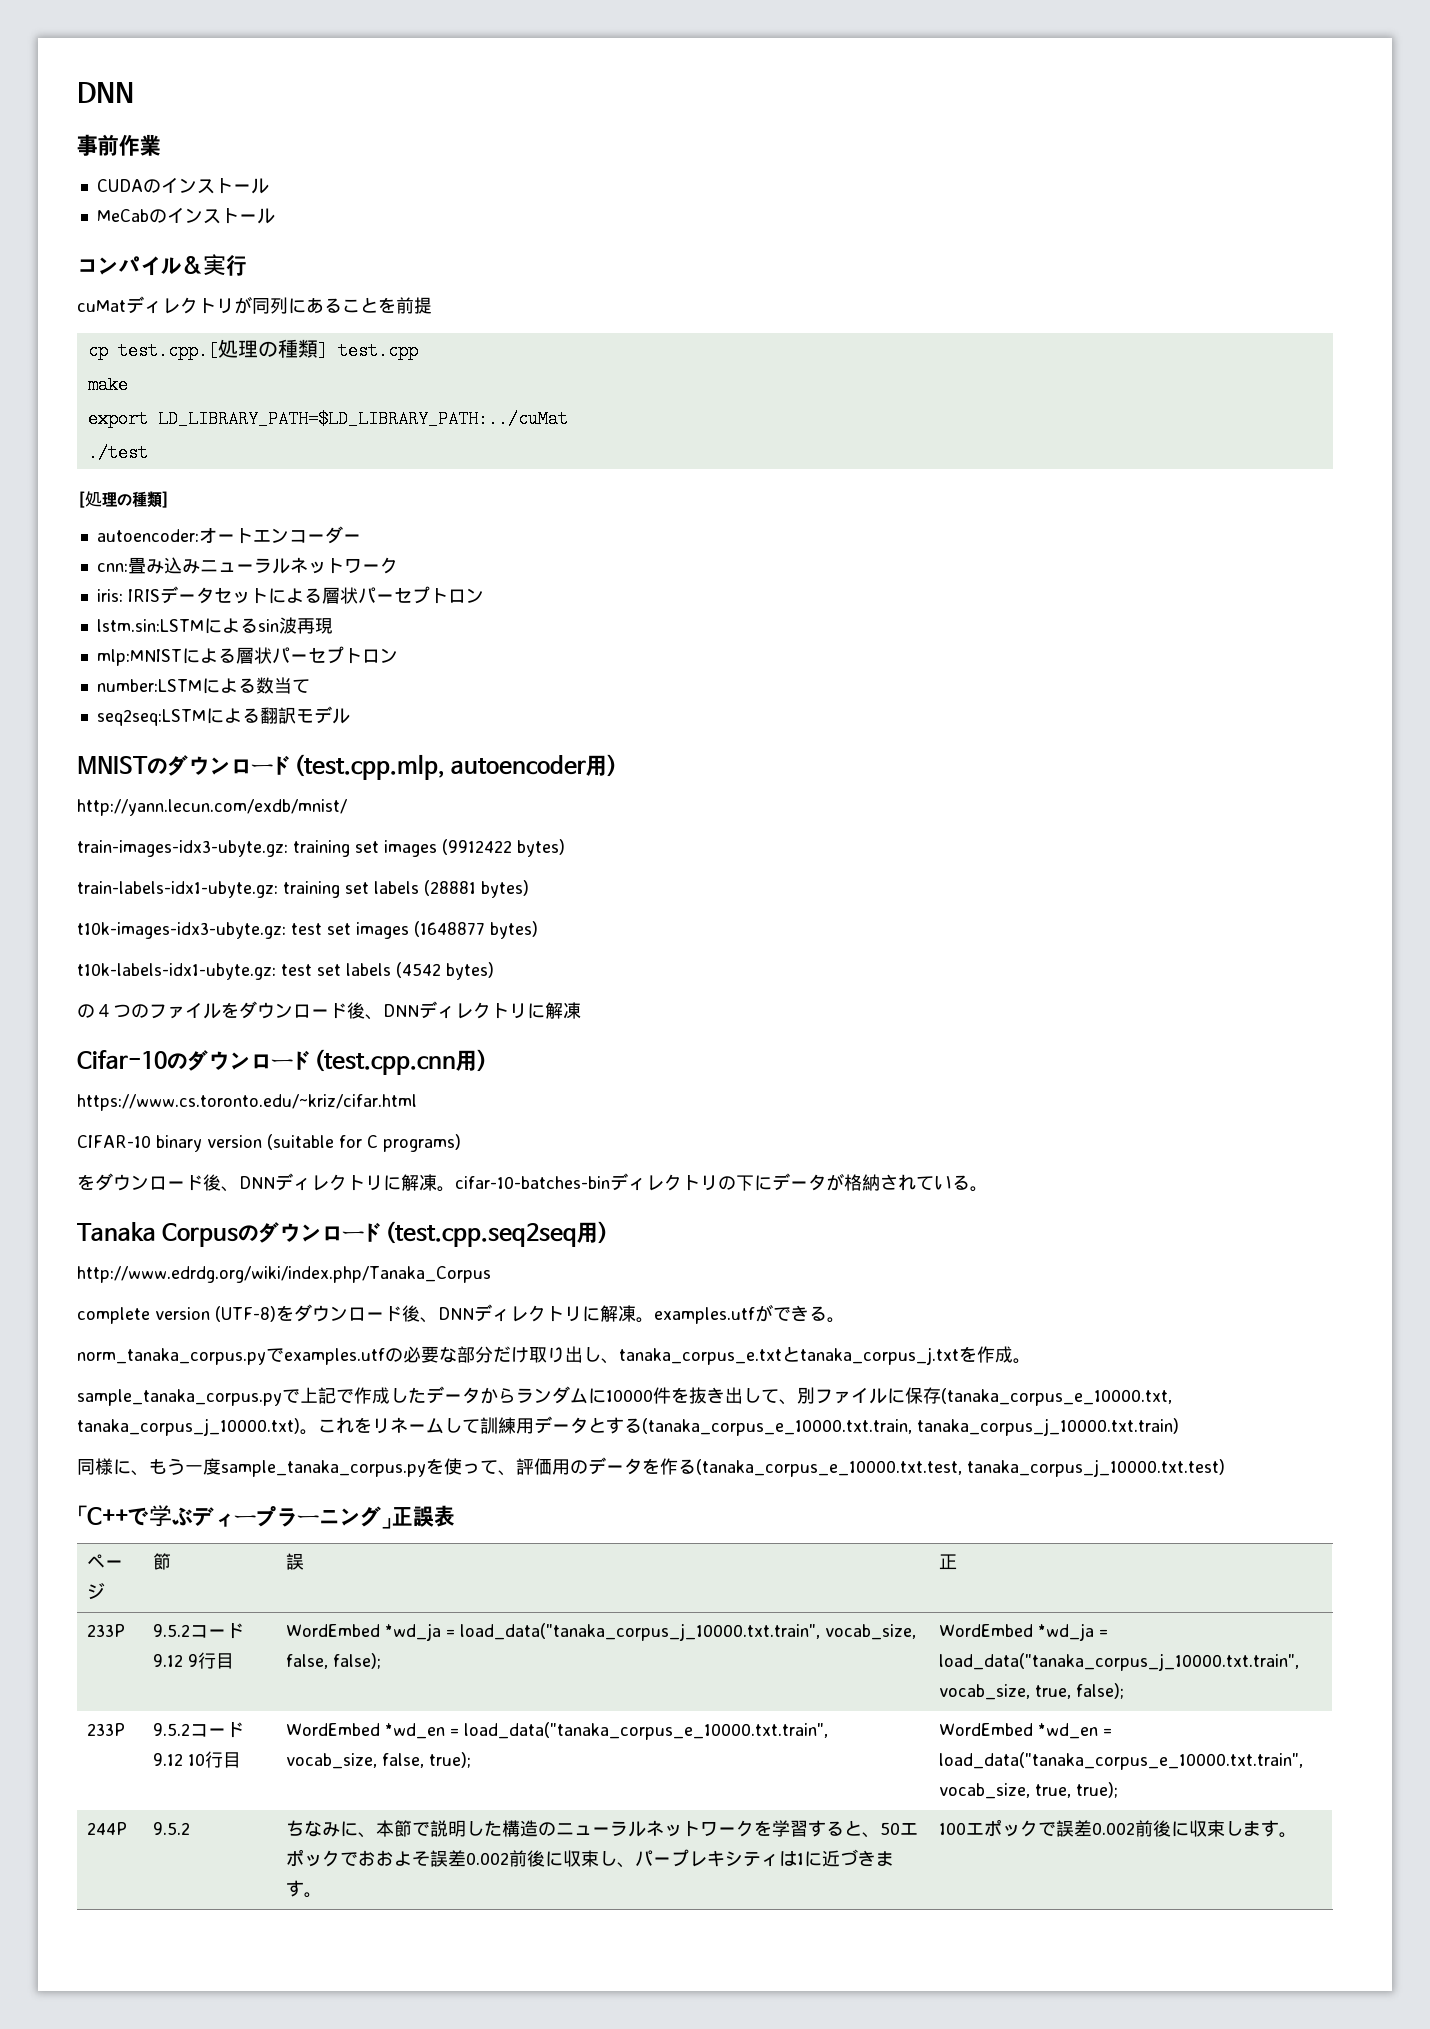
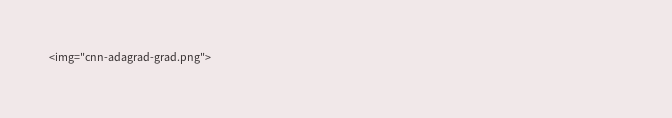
[77,82,134,103] [77,134,161,156] [96,177,269,194] [96,207,275,224] [77,254,247,276] [77,296,432,314] [87,339,418,360] [87,376,128,394] [87,410,568,428] [87,444,148,462] [77,491,170,508] [96,526,361,544] [96,557,398,574] [96,586,484,604] [96,617,333,634] [96,646,398,666] [96,677,310,694] [96,706,350,726] [77,754,618,780] [77,799,347,816] [77,839,565,857] [77,880,529,898] [77,921,538,939] [77,962,494,980] [77,1001,581,1020] [77,1049,487,1075] [77,1094,417,1111] [77,1134,461,1152] [77,1173,988,1192] [77,1221,609,1247] [77,1266,491,1283] [77,1304,845,1324] [77,1346,1031,1365] [77,1386,1172,1406] [77,1416,1179,1436] [77,1457,1225,1477] [77,1505,455,1529] [87,1554,124,1568] [87,1583,106,1600] [153,1553,172,1570] [286,1553,305,1570] [939,1554,958,1570] [87,1624,126,1637] [153,1623,245,1639] [153,1652,235,1669] [286,1623,917,1641] [286,1653,382,1669] [939,1623,1109,1641] [939,1653,1300,1671] [939,1683,1125,1700] [87,1723,126,1736] [153,1722,245,1738] [153,1751,242,1768] [286,1722,829,1740] [286,1752,472,1769] [939,1723,1113,1739] [939,1752,1304,1770] [939,1782,1119,1799] [87,1822,128,1835] [153,1822,191,1835] [286,1820,919,1838] [286,1849,895,1868] [286,1880,323,1898] [939,1819,1298,1838] DNN // 事前作業 // CUDAのインストール // MeCabのインストール // コンパイル&実行 // cuMatディレクトリが同列にあることを前提 // cp test.cpp.[処理の種類] test.cpp // make // export LD_LIBRARY_PATH=$LD_LIBRARY_PATH:../cuMat // ./test // [処理の種類] // autoencoder:オートエンコーダー // cnn:畳み込みニューラルネットワーク // iris: IRISデータセットによる層状パーセプトロン // lstm.sin:LSTMによるsin波再現 // mlp:MNISTによる層状パーセプトロン // number:LSTMによる数当て // seq2seq:LSTMによる翻訳モデル // MNISTのダウンロード(test.cpp.mlp, autoencoder用) // http://yann.lecun.com/exdb/mnist/ // train-images-idx3-ubyte.gz: training set images (9912422 bytes) // train-labels-idx1-ubyte.gz: training set labels (28881 bytes) // t10k-images-idx3-ubyte.gz: test set images (1648877 bytes) // t10k-labels-idx1-ubyte.gz: test set labels (4542 bytes) // の４つのファイルをダウンロード後、DNNディレクトリに解凍 // Cifar-10のダウンロード(test.cpp.cnn用) // https://www.cs.toronto.edu/~kriz/cifar.html // CIFAR-10 binary version (suitable for C programs) // をダウンロード後、DNNディレクトリに解凍。cifar-10-batches-binディレクトリの下にデータが格納されている。 // Tanaka Corpusのダウンロード(test.cpp.seq2seq用) // http://www.edrdg.org/wiki/index.php/Tanaka_Corpus // complete version (UTF-8)をダウンロード後、DNNディレクトリに解凍。examples.utfができる。 // norm_tanaka_corpus.pyでexamples.utfの必要な部分だけ取り出し、tanaka_corpus_e.txtとtanaka_corpus_j.txtを作成。 // sample_tanaka_corpus.pyで上記で作成したデータからランダムに10000件を抜き出して、別ファイルに保存(tanaka_corpus_e_10000.txt, tanaka_corpus_j_10000.txt)。これをリネームして訓練用データとする(tanaka_corpus_e_10000.txt.train, tanaka_corpus_j_10000.txt.train) // 同様に、もう一度sample_tanaka_corpus.pyを使って、評価用のデータを作る(tanaka_corpus_e_10000.txt.test, tanaka_corpus_j_10000.txt.test) // 「C++で学ぶディープラーニング」正誤表 // ページ | 節 | 誤 | 正 // 233P | 9.5.2コード9.12 9行目 | WordEmbed *wd_ja = load_data("tanaka_corpus_j_10000.txt.train", vocab_size, false, false); | WordEmbed *wd_ja = load_data("tanaka_corpus_j_10000.txt.train", vocab_size, true, false); // 233P | 9.5.2コード9.12 10行目 | WordEmbed *wd_en = load_data("tanaka_corpus_e_10000.txt.train", vocab_size, false, true); | WordEmbed *wd_en = load_data("tanaka_corpus_e_10000.txt.train", vocab_size, true, true); // 244P | 9.5.2 | ちなみに、本節で説明した構造のニューラルネットワークを学習すると、50エポックでおおよそ誤差0.002前後に収束し、パープレキシティは1に近づきます。 | 100エポックで誤差0.002前後に収束します。 -> [49,52,211,64] <img="cnn-adagrad-grad.png">

